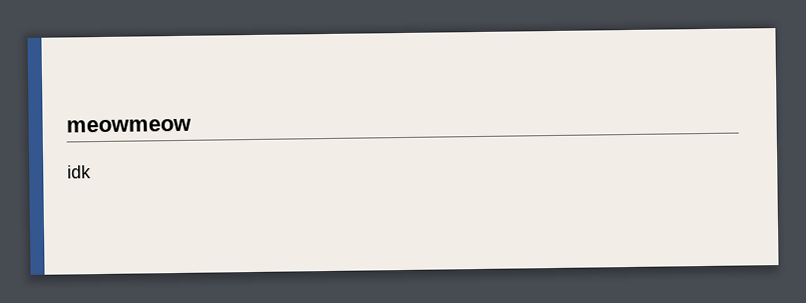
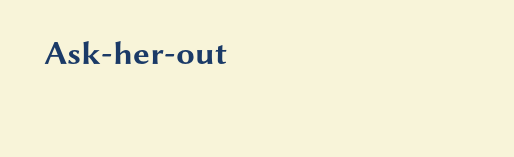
[66,118,192,133] [67,165,91,179] meowmeow // idk -> [44,41,227,64] Ask-her-out

